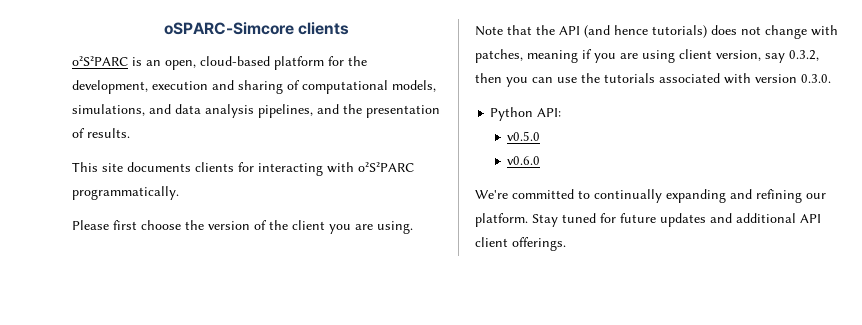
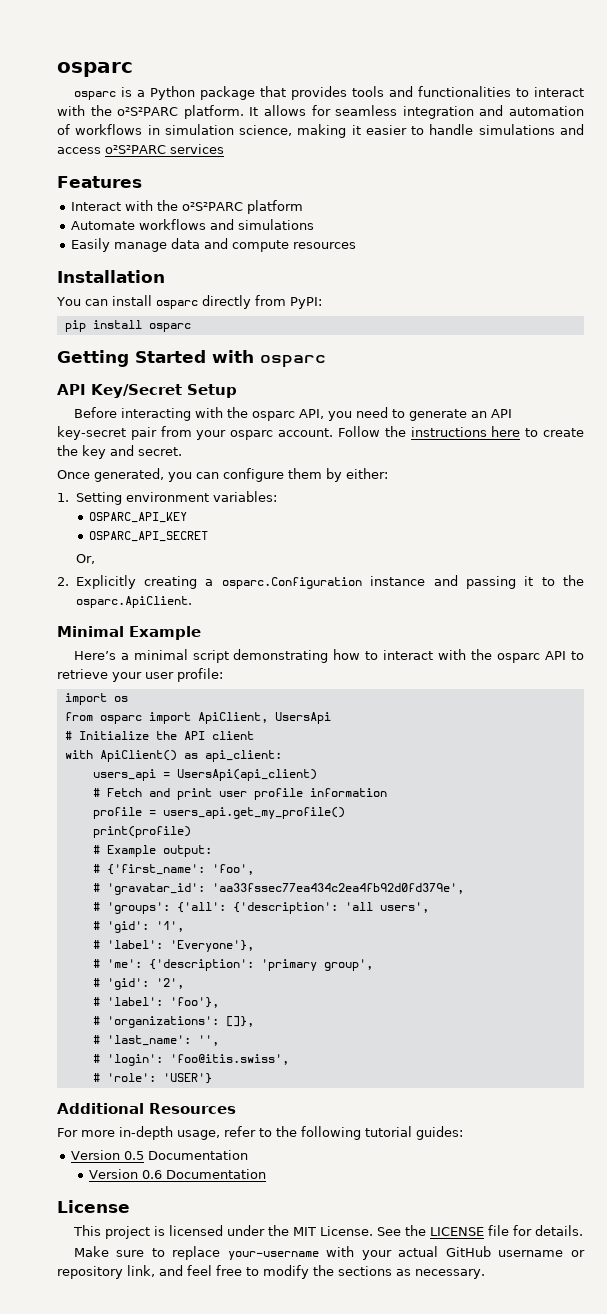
[163,22,350,35] [72,56,367,70] [72,80,436,94] [72,104,440,118] [72,128,130,138] [72,162,414,176] [72,186,179,200] [72,220,413,234] [475,25,838,39] [475,49,819,63] [475,73,831,87] [490,107,562,121] [507,131,541,141] [507,156,541,165] [475,189,826,203] [475,213,821,227] [475,237,566,251] oSPARC-Simcore clients // o²S²PARC is an open, cloud-based platform for the development, execution and sharing of computational models, simulations, and data analysis pipelines, and the presentation of results. // This site documents clients for interacting with o²S²PARC programmatically. // Please first choose the version of the client you are using. Note that the API (and hence tutorials) does not change with patches, meaning if you are using client version, say 0.3.2, then you can use the tutorials associated with version 0.3.0. // Python API: // v0.5.0 // v0.6.0 // We're committed to continually expanding and refining our platform. Stay tuned for future updates and additional API client offerings. -> [57,62,133,77] [73,86,584,100] [57,105,585,119] [57,124,584,138] [57,144,224,154] [57,176,142,188] [70,200,303,214] [70,219,314,230] [70,238,356,252] [57,270,165,283] [56,295,322,309] [64,320,191,332] [57,350,326,368] [57,384,237,398] [73,407,512,421] [57,426,584,440] [57,445,182,459] [57,468,388,482] [57,491,277,505] [89,512,188,523] [89,531,209,542] [75,554,95,564] [57,575,584,589] [75,596,192,608] [57,626,201,640] [73,649,584,663] [57,668,223,682] [64,693,128,705] [64,712,331,724] [64,731,254,740] [64,750,282,762] [92,769,317,781] [92,788,387,800] [92,807,345,819] [92,826,191,838] [92,845,212,857] [92,864,254,875] [92,883,464,895] [92,902,429,914] [92,921,184,933] [92,940,254,952] [92,959,373,971] [92,978,184,990] [92,997,219,1008] [92,1016,254,1028] [92,1035,219,1046] [92,1054,289,1066] [92,1073,212,1084] [57,1103,236,1114] [57,1126,463,1140] [70,1150,248,1160] [89,1169,267,1179] [57,1200,130,1213] [72,1225,583,1239] [73,1246,585,1260] [57,1265,485,1279] osparc // osparc is a Python package that provides tools and functionalities to interact with the o²S²PARC platform. It allows for seamless integration and automation of workflows in simulation science, making it easier to handle simulations and access o²S²PARC services // Features // Interact with the o²S²PARC platform // Automate workflows and simulations // Easily manage data and compute resources // Installation // You can install osparc directly from PyPI: // pip install osparc // Getting Started with osparc // API Key/Secret Setup // Before interacting with the osparc API, you need to generate an API key-secret pair from your osparc account. Follow the instructions here to create the key and secret. // Once generated, you can configure them by either: // 1. Setting environment variables: // OSPARC_API_KEY // OSPARC_API_SECRET // Or, // 2. Explicitly creating a osparc.Configuration instance and passing it to the osparc.ApiClient. // Minimal Example // Here’s a minimal script demonstrating how to interact with the osparc API to retrieve your user profile: // import os // from osparc import ApiClient, UsersApi // # Initialize the API client // with ApiClient() as api_client: // users_api = UsersApi(api_client) // # Fetch and print user profile information // profile = users_api.get_my_profile() // print(profile) // # Example output: // # {'first_name': 'foo', // # 'gravatar_id': 'aa33fssec77ea434c2ea4fb92d0fd379e', // # 'groups': {'all': {'description': 'all users', // # 'gid': '1', // # 'label': 'Everyone'}, // # 'me': {'description': 'primary group', // # 'gid': '2', // # 'label': 'foo'}, // # 'organizations': []}, // # 'last_name': '', // # 'login': 'foo@itis.swiss', // # 'role': 'USER'} // Additional Resources // For more in-depth usage, refer to the following tutorial guides: // Version 0.5 Documentation // Version 0.6 Documentation // License // This project is licensed under the MIT License. See the LICENSE file for details. // Make sure to replace your-username with your actual GitHub username or repository link, and feel free to modify the sections as necessary.

